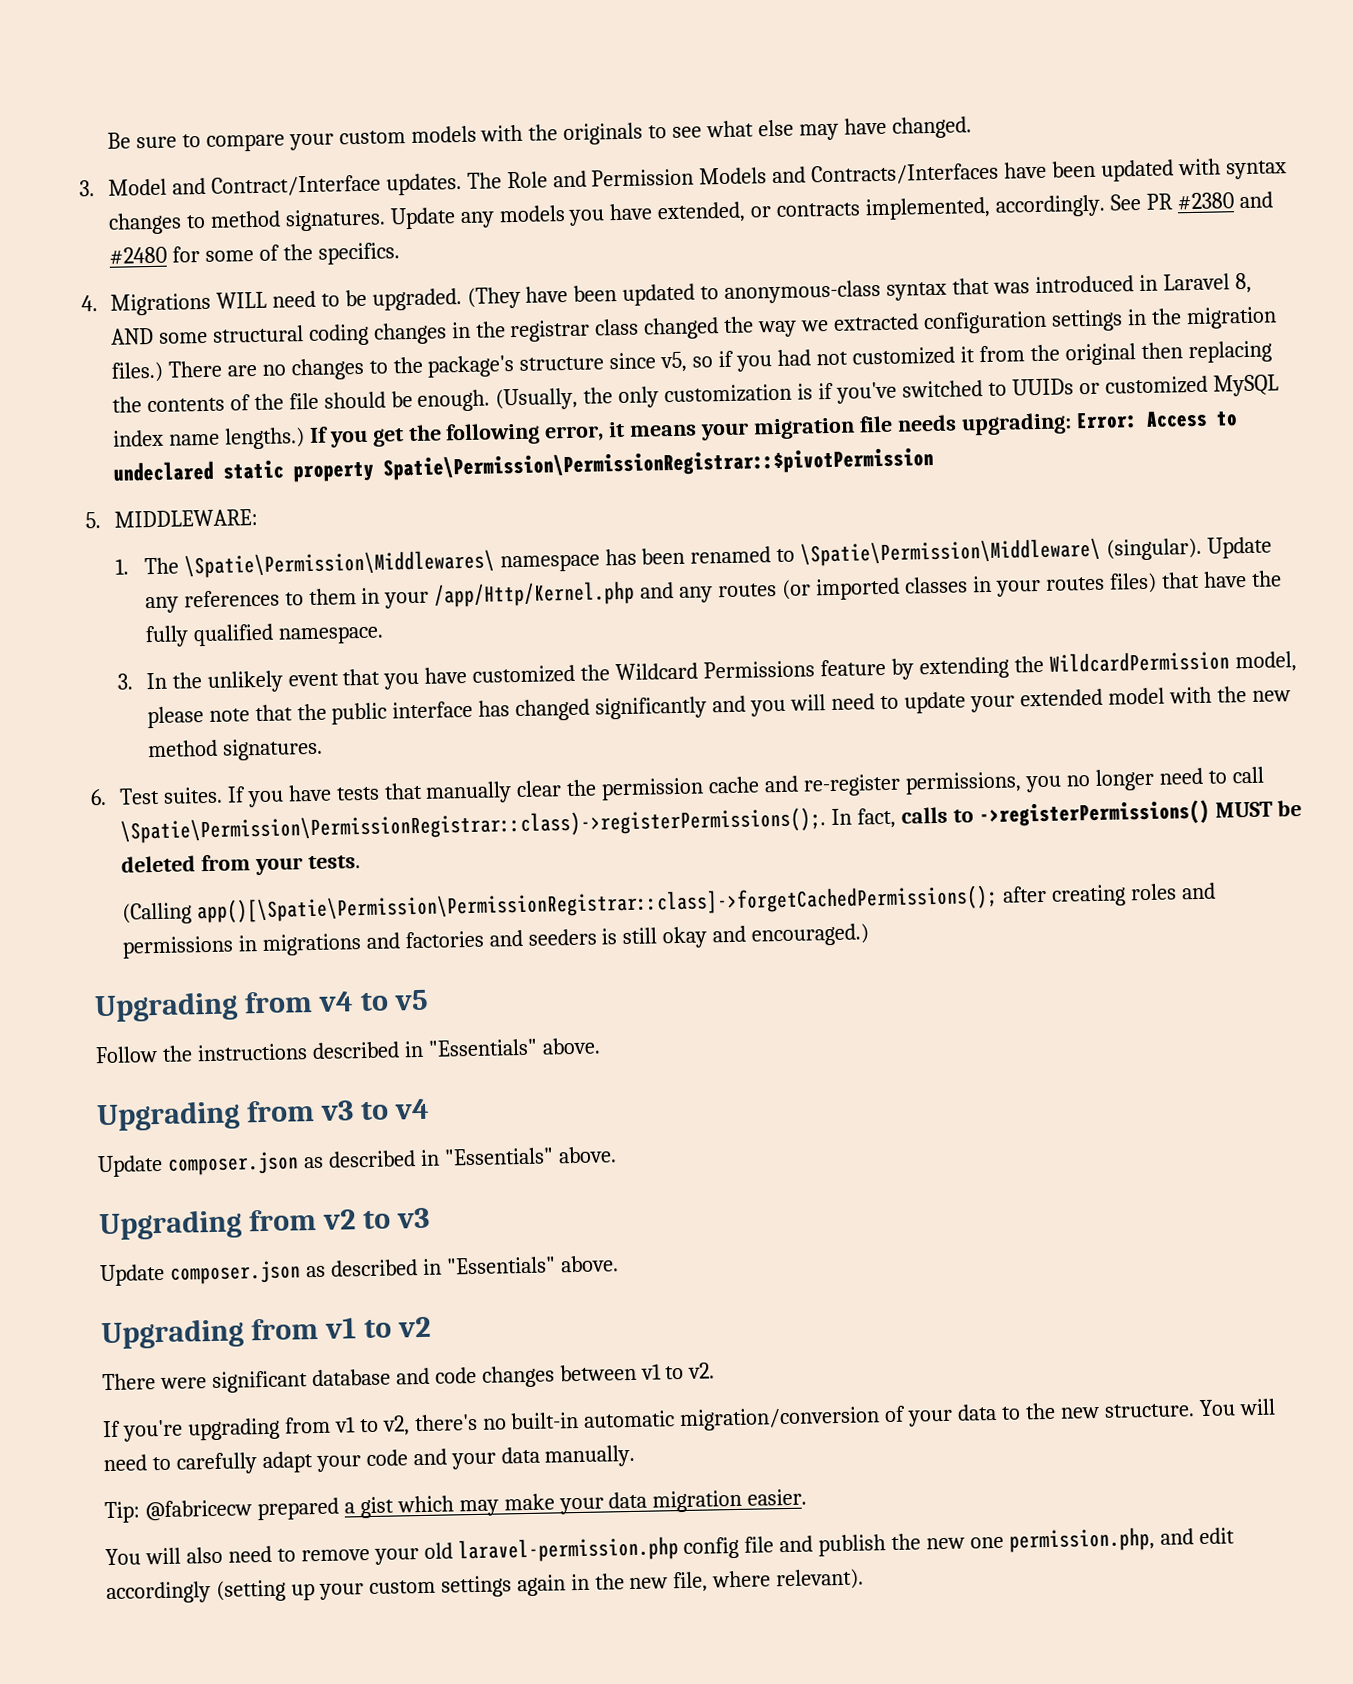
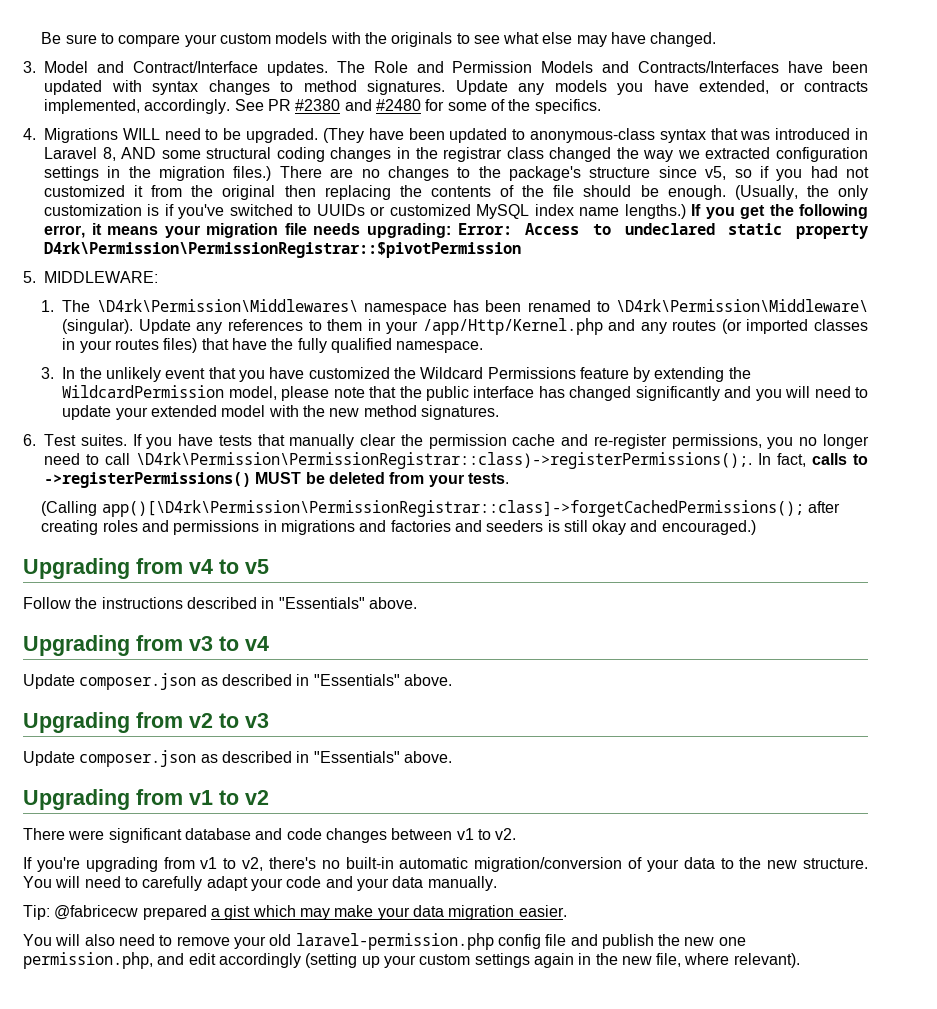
[382,446,934,481] Spatie\Permission\PermissionRegistrar::$pivotPermission -> [44,242,521,258] D4rk\Permission\PermissionRegistrar::$pivotPermission
[183,549,495,579] \Spatie\Permission\Middlewares\ -> [96,299,358,312] \D4rk\Permission\Middlewares\
[800,537,1102,567] \Spatie\Permission\Middleware\ -> [615,299,868,312] \D4rk\Permission\Middleware\
[119,807,826,844] \Spatie\Permission\PermissionRegistrar::class)->registerPermissions();. -> [136,452,752,469] \D4rk\Permission\PermissionRegistrar::class)->registerPermissions();.
[196,884,998,924] app()[\Spatie\Permission\PermissionRegistrar::class]->forgetCachedPermissions(); -> [101,500,804,517] app()[\D4rk\Permission\PermissionRegistrar::class]->forgetCachedPermissions();

